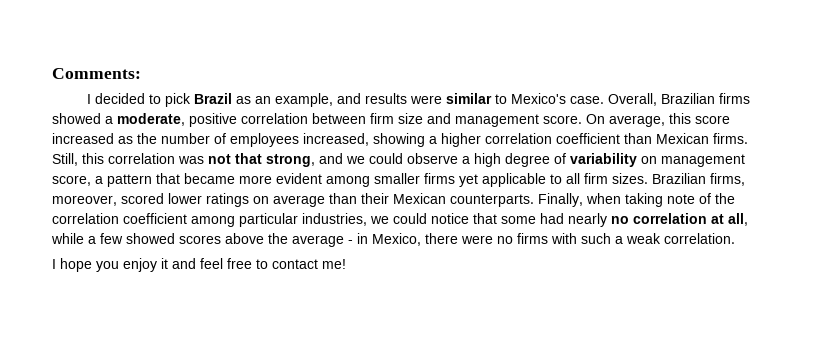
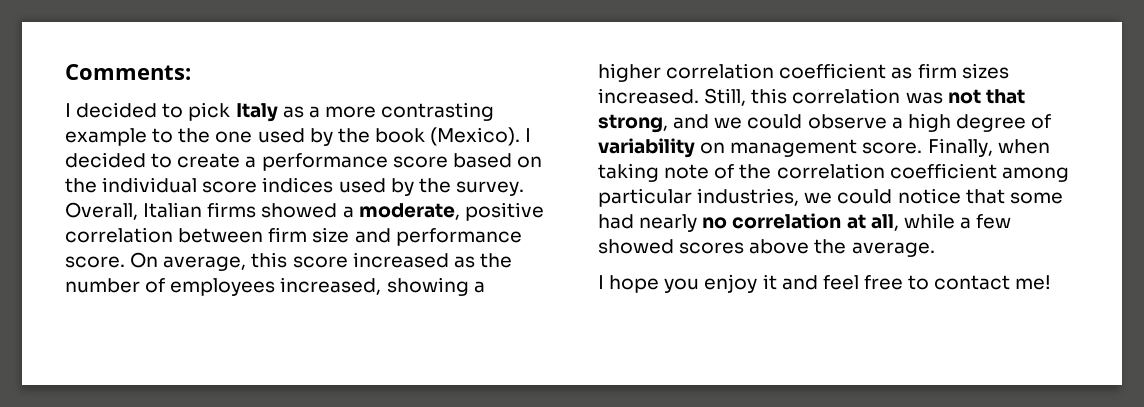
[193,93,715,107] Brazil as an example, and results were similar to Mexico's case. Overall, Brazilian -> [235,102,495,122] [65,127,532,146] [65,152,542,171] [65,177,524,196] [65,202,203,220] Italy as a more contrasting example to the one used by the book (Mexico). I decided to create a performance score based on the individual score indices used by the survey. Overall, Italian
[455,114,539,127] management -> [395,228,522,246] performance
[624,133,748,144] than Mexican firms. -> [891,63,1009,79] [598,88,699,104] as firm sizes increased.
[52,173,745,187] [52,193,534,207] score, a pattern that became more evident among smaller firms yet applicable to all firm sizes. Brazilian firms, moreover, scored lower ratings on average than their Mexican counterparts. -> [862,142,923,154] score.
[292,233,735,247] average - in Mexico, there were no firms with such a weak correlation. -> [851,242,935,257] average.

